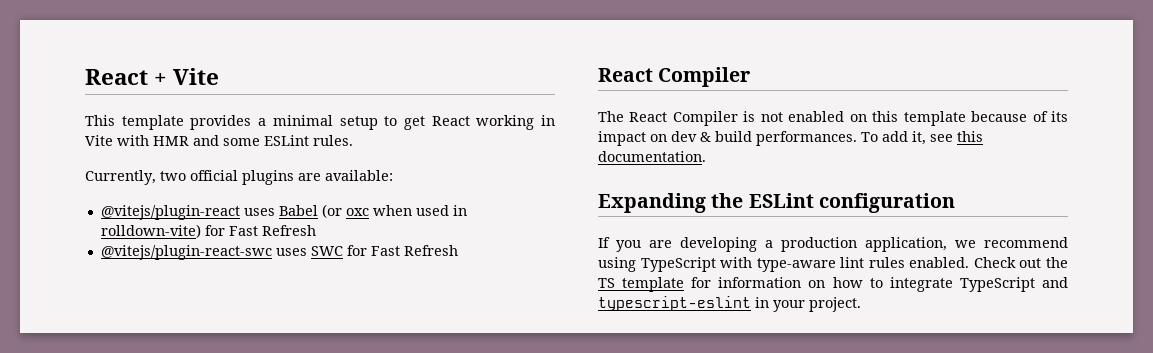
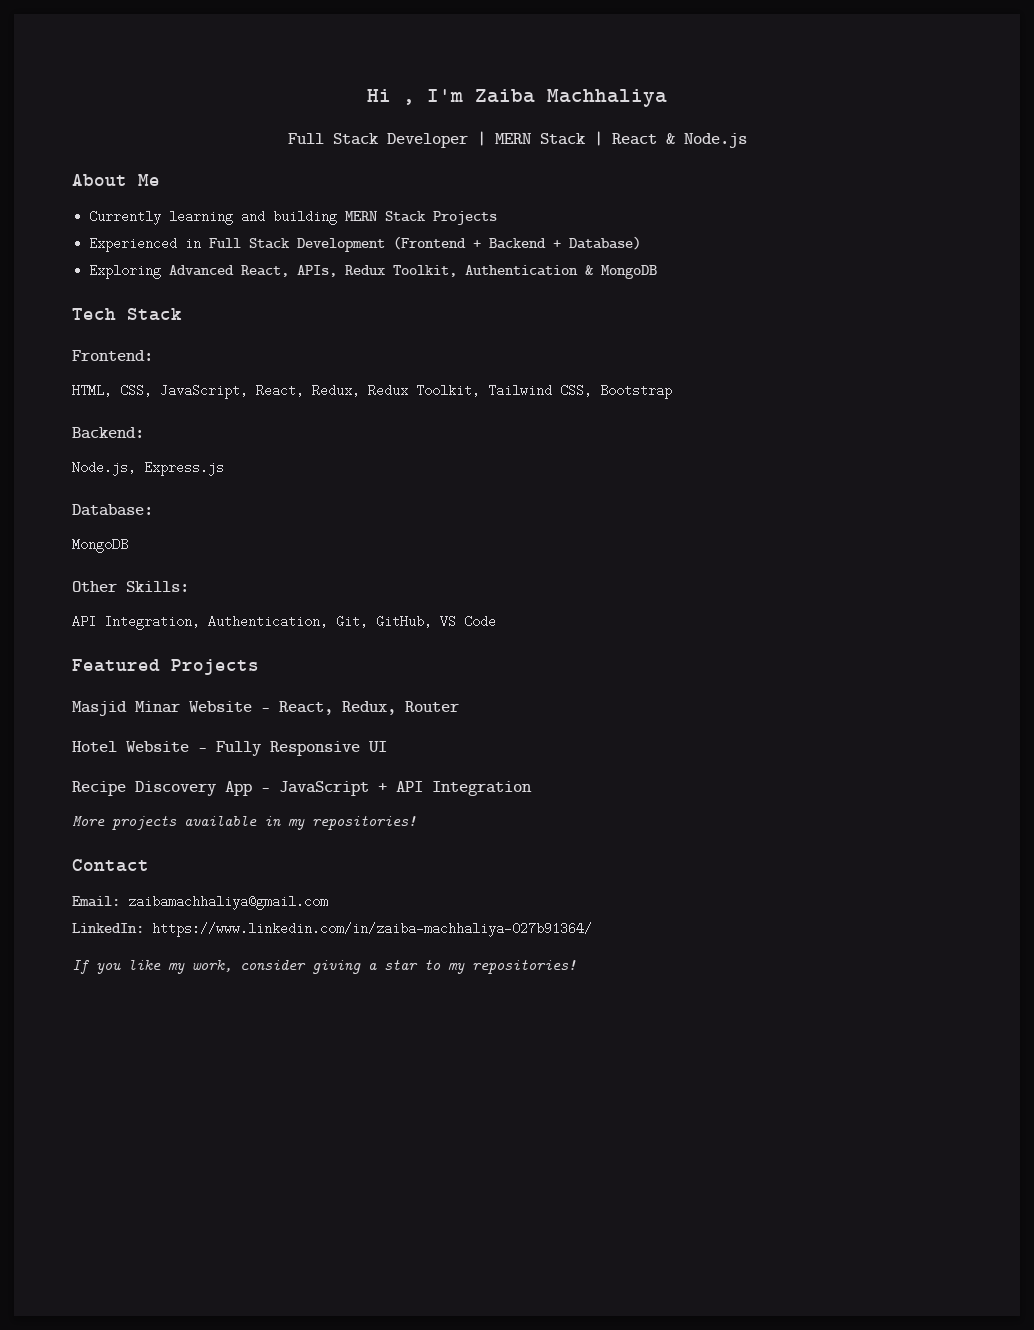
[85,68,220,85] [85,115,555,130] [85,135,353,146] [85,170,393,185] [100,204,467,220] [100,224,316,238] [100,245,458,260] [598,67,751,87] [598,111,1068,126] [598,131,983,146] [598,151,706,162] [598,193,955,213] [598,237,1068,252] [598,257,1068,272] [598,277,1068,292] [598,296,861,312] React + Vite // This template provides a minimal setup to get React working in Vite with HMR and some ESLint rules. // Currently, two official plugins are available: // @vitejs/plugin-react uses Babel (or oxc when used in rolldown-vite) for Fast Refresh // @vitejs/plugin-react-swc uses SWC for Fast Refresh // React Compiler // The React Compiler is not enabled on this template because of its impact on dev & build performances. To add it, see this documentation. // Expanding the ESLint configuration // If you are developing a production application, we recommend using TypeScript with type-aware lint rules enabled. Check out the TS template for information on how to integrate TypeScript and typescript-eslint in your project. -> [367,89,667,107] [287,131,747,148] [72,174,160,186] [89,210,498,225] [89,236,642,252] [89,264,658,279] [72,308,182,321] [72,350,153,361] [72,384,672,399] [72,427,144,439] [72,461,224,476] [72,504,153,516] [72,538,128,553] [72,581,189,592] [72,615,496,630] [72,659,259,675] [72,701,459,716] [72,741,387,756] [72,781,532,796] [72,816,416,830] [72,859,149,872] [72,895,328,910] [72,922,592,937] [72,960,576,974] Hi , I'm Zaiba Machhaliya // Full Stack Developer | MERN Stack | React & Node.js // About Me // Currently learning and building MERN Stack Projects // Experienced in Full Stack Development (Frontend + Backend + Database) // Exploring Advanced React, APIs, Redux Toolkit, Authentication & MongoDB // Tech Stack // Frontend: // HTML, CSS, JavaScript, React, Redux, Redux Toolkit, Tailwind CSS, Bootstrap // Backend: // Node.js, Express.js // Database: // MongoDB // Other Skills: // API Integration, Authentication, Git, GitHub, VS Code // Featured Projects // Masjid Minar Website – React, Redux, Router // Hotel Website – Fully Responsive UI // Recipe Discovery App – JavaScript + API Integration // More projects available in my repositories! // Contact // Email: zaibamachhaliya@gmail.com // LinkedIn: https://www.linkedin.com/in/zaiba-machhaliya-027b91364/ // If you like my work, consider giving a star to my repositories!

